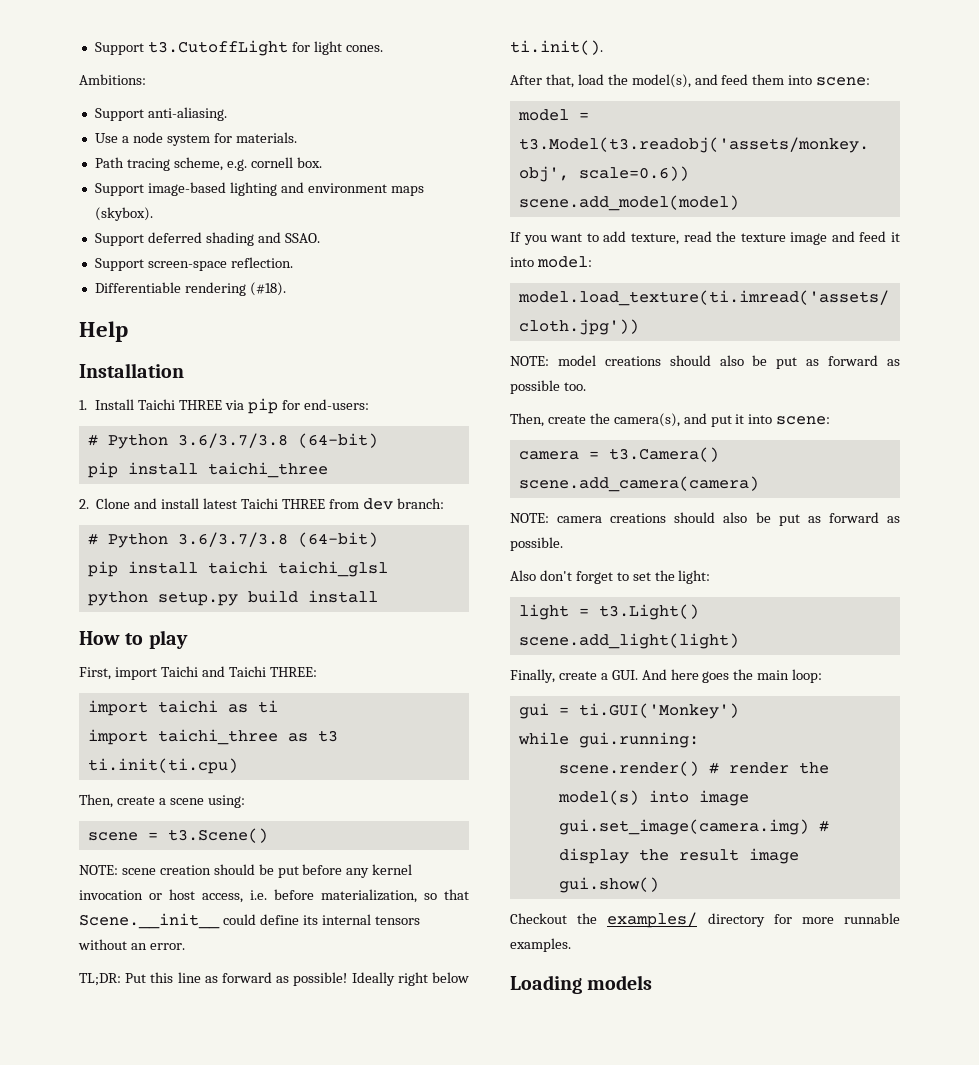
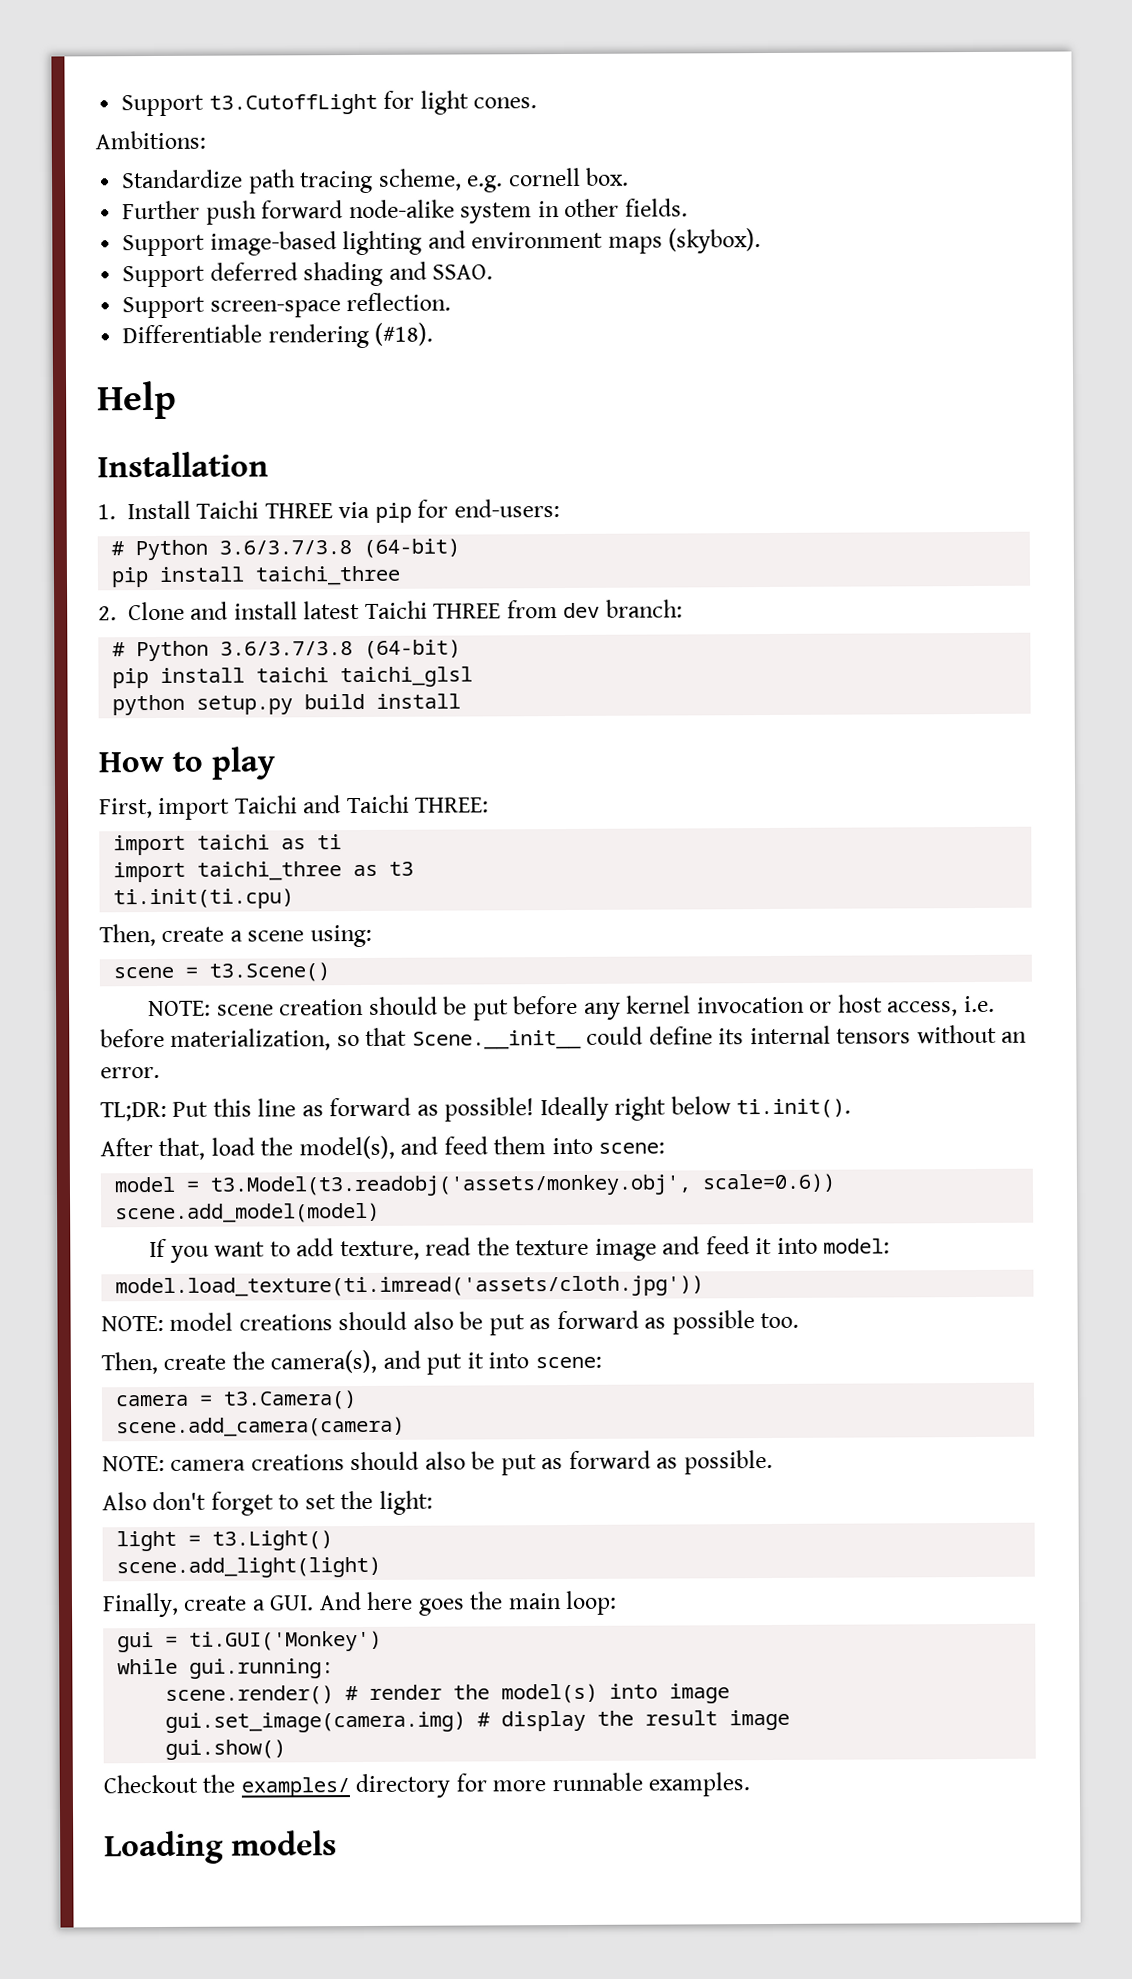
[94,107,227,121] [94,132,297,146] [94,157,124,168] Support anti-aliasing. // Use a node system for materials. // Path -> [121,169,296,194] Standardize path
(322, 162) none -> [122,198,688,225] // Further push forward node-alike system in other fields.

